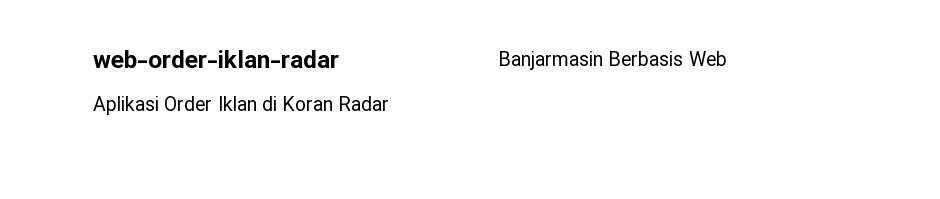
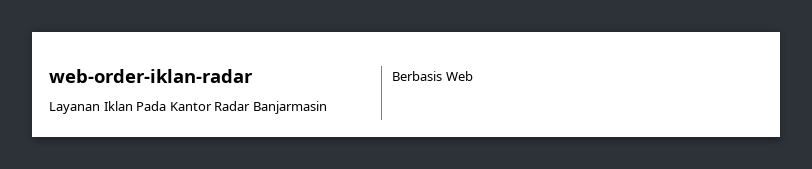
[93,96,334,115] Aplikasi Order Iklan di Koran -> [49,101,212,114] Layanan Iklan Pada Kantor

